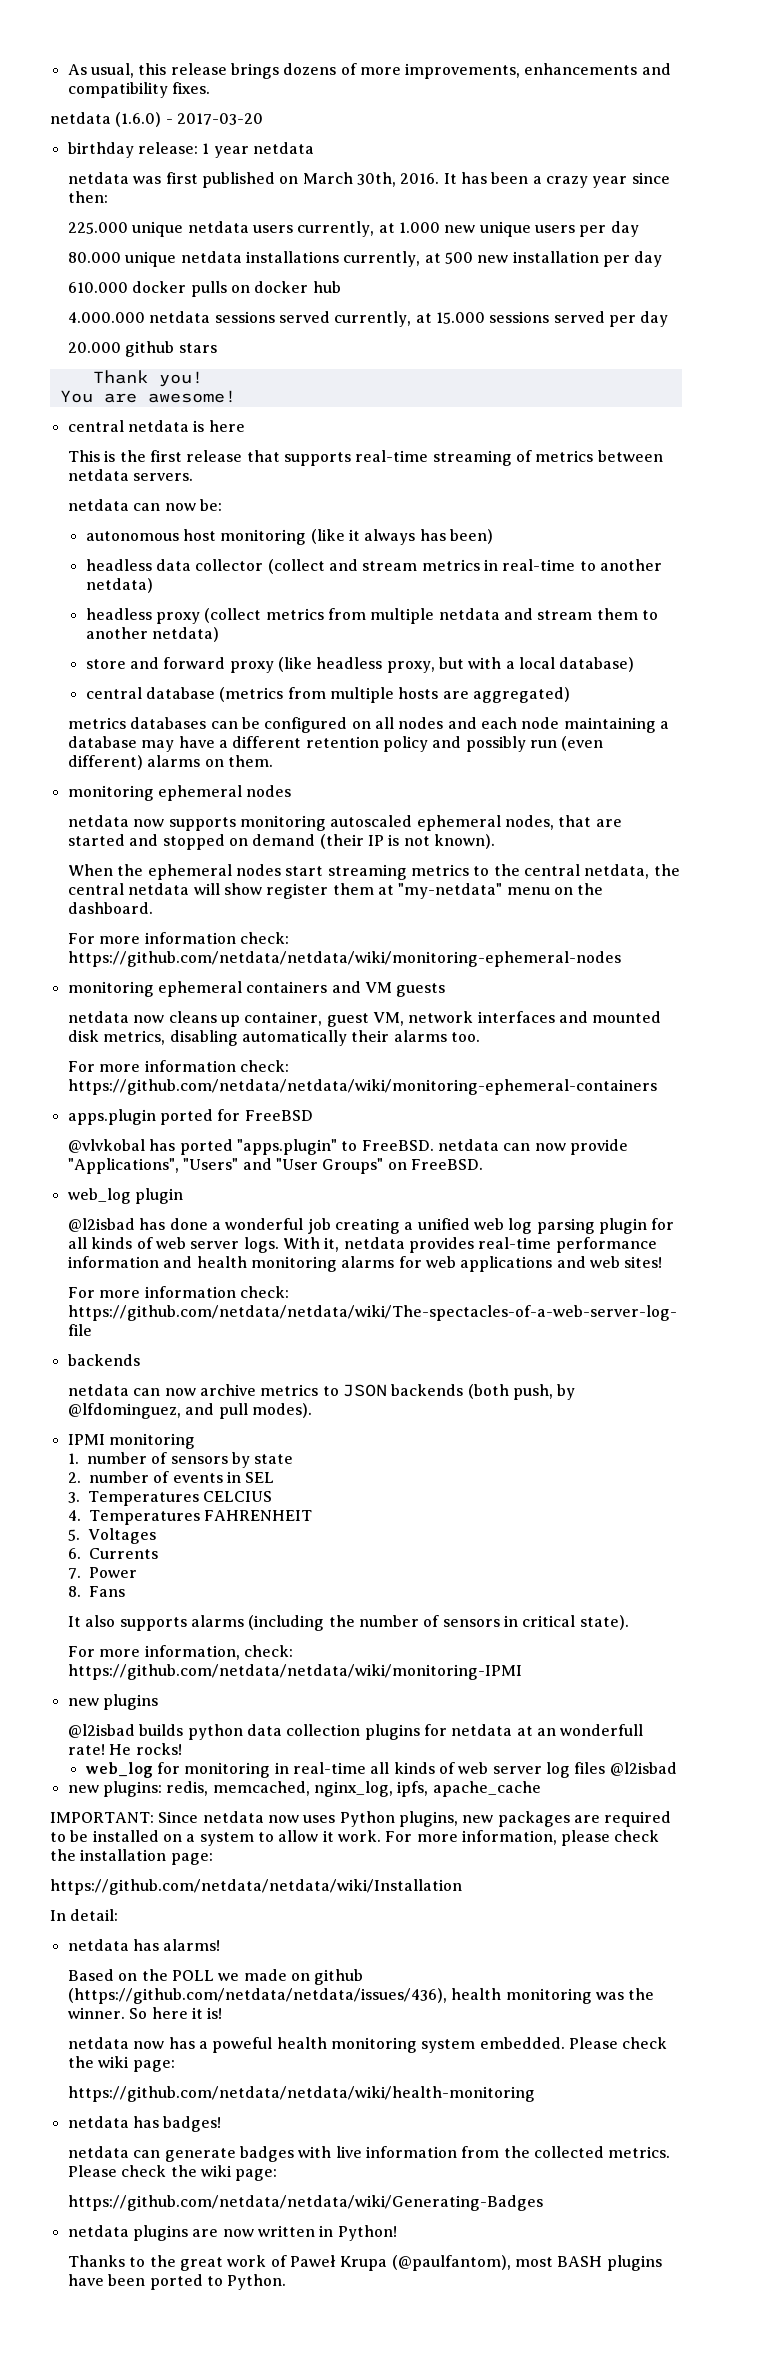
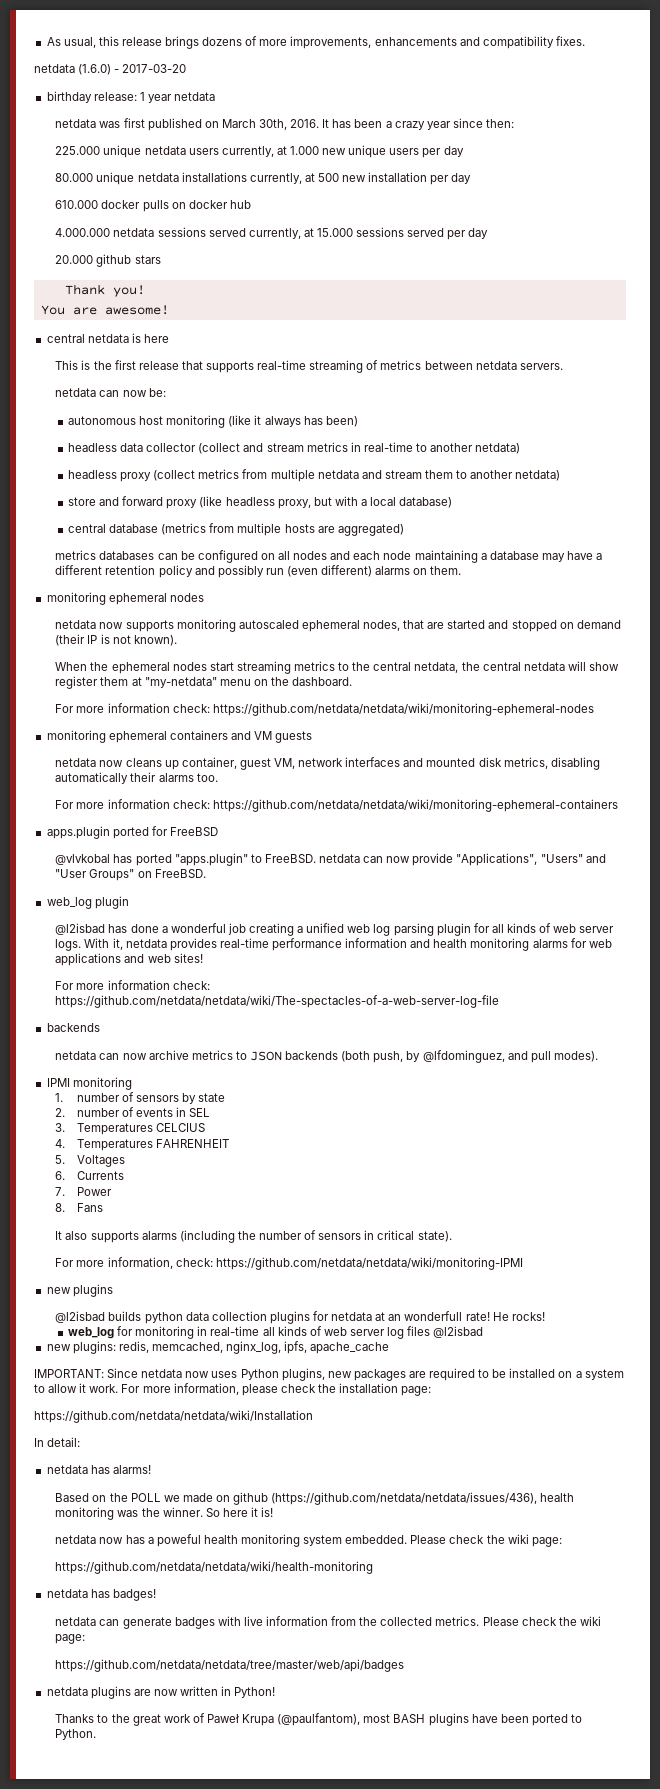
[68,2195,544,2211] https://github.com/netdata/netdata/wiki/Generating-Badges -> [55,1659,405,1672] https://github.com/netdata/netdata/tree/master/web/api/badges

